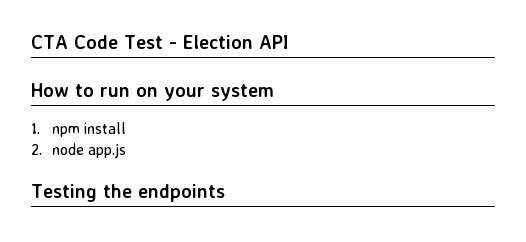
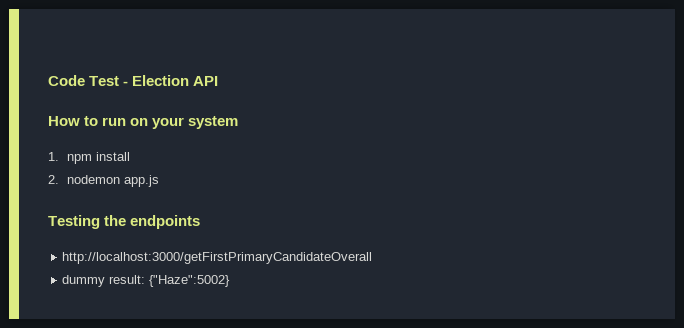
[31,35,68,49] CTA -> (48, 80) none
[51,143,84,155] node -> [66,175,120,184] nodemon
(225, 193) none -> [62,252,373,264] [62,275,231,287] // http://localhost:3000/getFirstPrimaryCandidateOverall // dummy result: {"Haze":5002}

